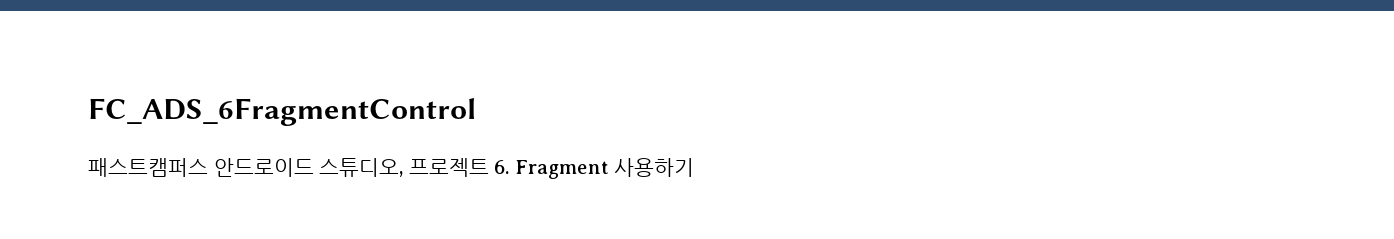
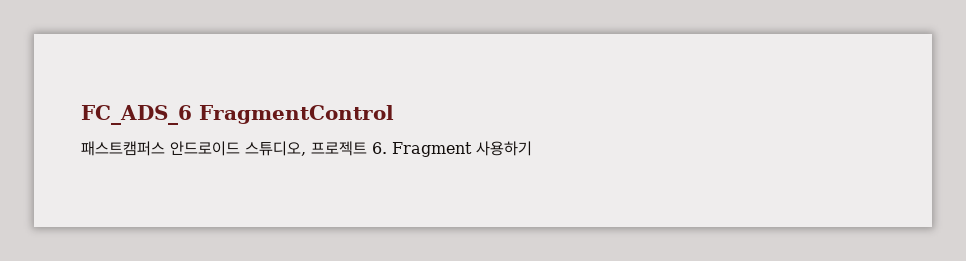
[88,98,476,126] FC_ADS_6FragmentControl -> [81,105,394,125] FC_ADS_6 FragmentControl

